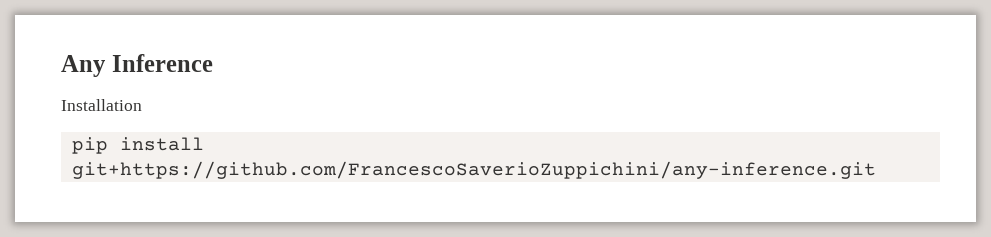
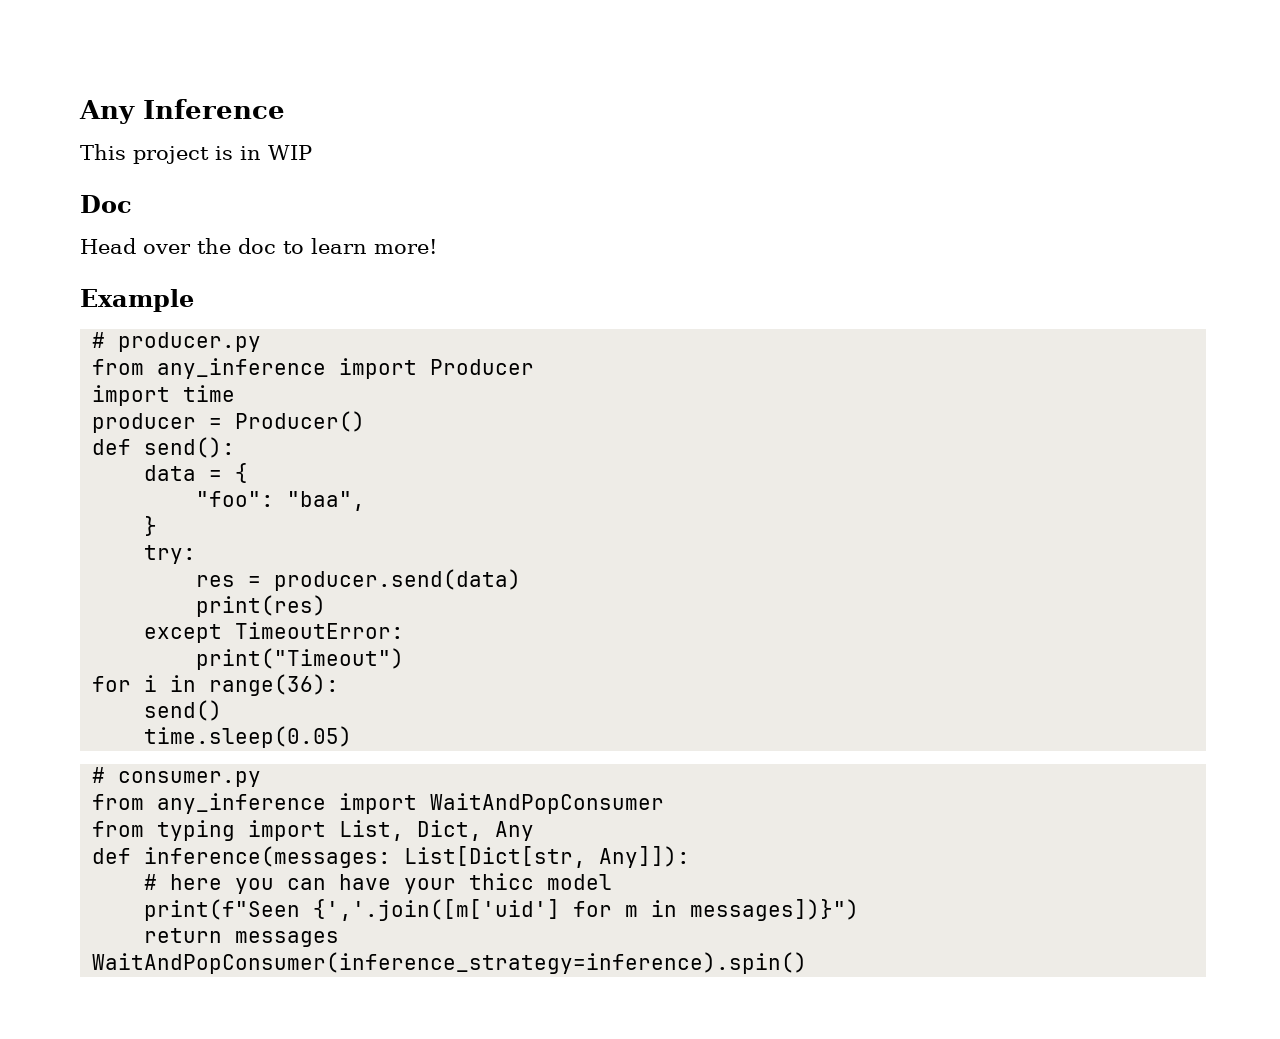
[61,99,142,111] [71,137,204,154] [71,161,876,179] Installation // pip install git+https://github.com/FrancescoSaverioZuppichini/any-inference.git -> [80,144,312,164] [80,195,132,213] [80,238,437,254] [80,289,194,312] [92,332,262,352] [92,358,535,379] [92,385,236,406] [92,411,366,433] [92,437,236,458] [144,463,249,483] [196,491,366,511] [144,516,158,536] [144,545,197,564] [196,569,522,591] [196,595,327,617] [144,622,405,643] [196,648,405,670] [92,674,340,696] [144,700,223,721] [144,726,353,748] [92,767,262,787] [92,793,665,814] [92,820,535,841] [92,846,691,868] [144,873,613,894] [144,899,860,921] [144,928,340,947] [92,952,808,974] This project is in WIP // Doc // Head over the doc to learn more! // Example // # producer.py // from any_inference import Producer // import time // producer = Producer() // def send(): // data = { // "foo": "baa", // } // try: // res = producer.send(data) // print(res) // except TimeoutError: // print("Timeout") // for i in range(36): // send() // time.sleep(0.05) // # consumer.py // from any_inference import WaitAndPopConsumer // from typing import List, Dict, Any // def inference(messages: List[Dict[str, Any]]): // # here you can have your thicc model // print(f"Seen {','.join([m['uid'] for m in messages])}") // return messages // WaitAndPopConsumer(inference_strategy=inference).spin()

